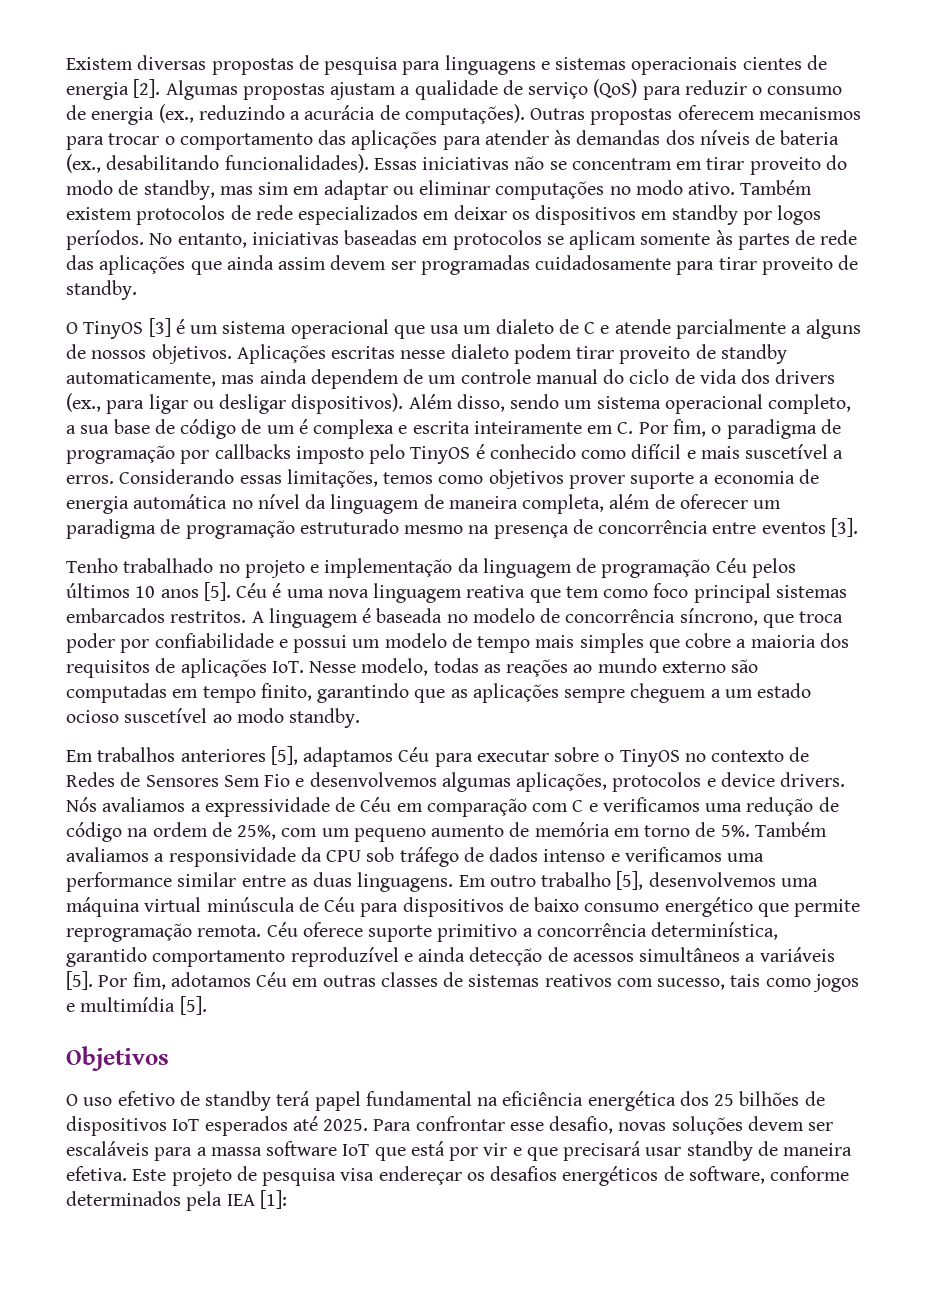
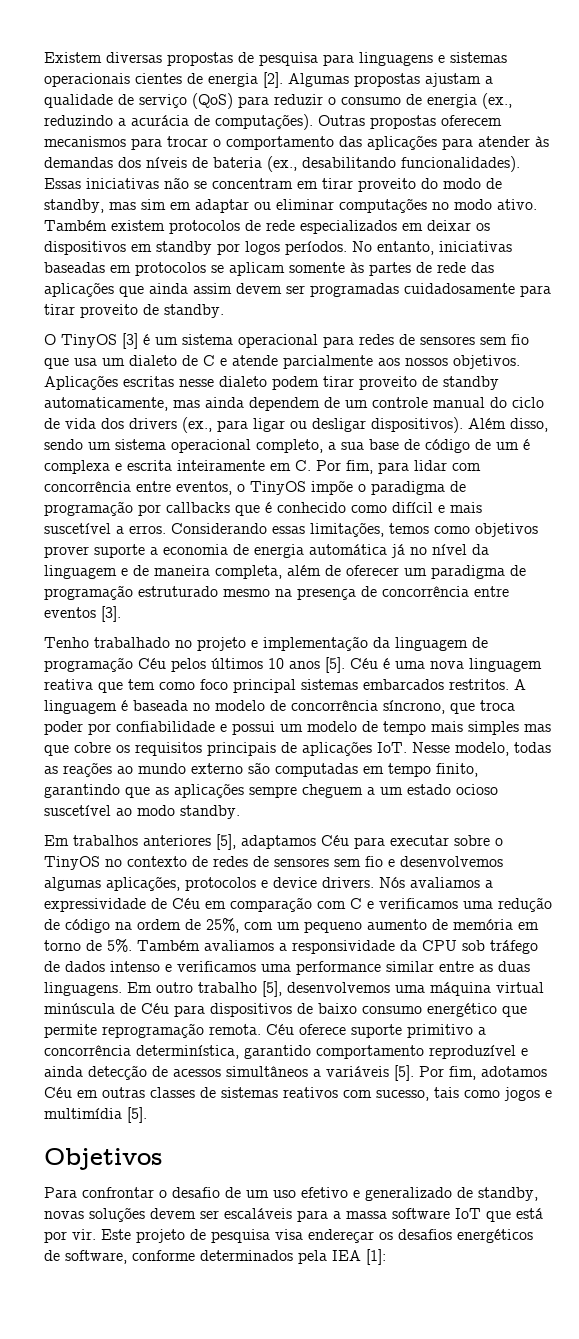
(389, 329) none -> [323,334,529,348] para redes de sensores sem fio
[791,319,861,339] [66,344,86,359] a alguns de -> [378,358,400,366] aos
(706, 428) none -> [378,460,481,474] [44,480,353,495] para lidar com concorrência entre eventos, o TinyOS impõe
[295,444,471,464] imposto pelo TinyOS -> [235,505,260,516] que
(228, 501) none -> [391,544,405,558] já
(420, 504) none -> [121,568,128,576] e
(644, 643) none -> [524,724,551,732] mas
[736,633,849,648] [66,660,150,678] a maioria dos requisitos -> [116,742,276,756] os requisitos principais
[66,772,291,787] Redes de Sensores Sem Fio -> [213,856,383,867] redes de sensores sem fio
[66,1091,825,1111] [66,1116,614,1136] O uso efetivo de standby terá papel fundamental na eficiência energética dos 25 bilhões de dispositivos IoT esperados até 2025. Para confrontar esse desafio, -> [44,1187,538,1201] Para confrontar o desafio de um uso efetivo e generalizado de standby,
[483,1141,853,1161] [66,1166,127,1181] vir e que precisará usar standby de maneira efetiva. -> [72,1229,96,1240] vir.

